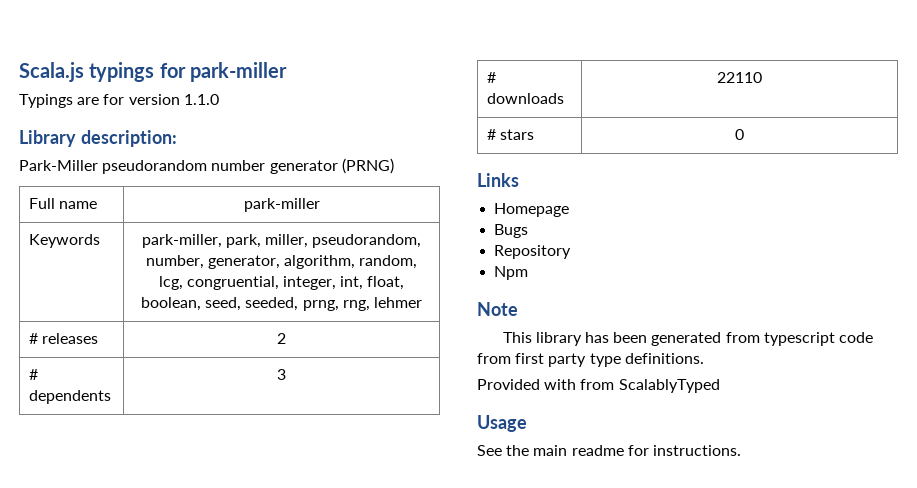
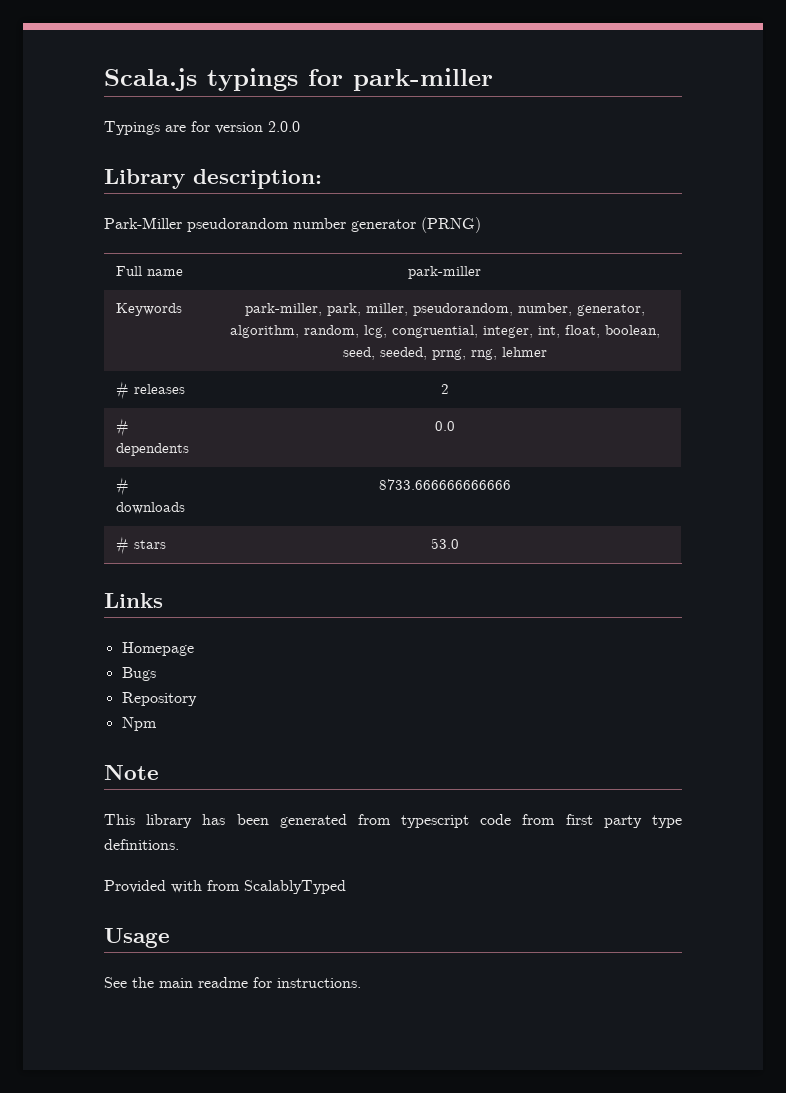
[183,94,219,105] 1.1.0 -> [268,121,300,132] 2.0.0
[277,369,286,380] 3 -> [434,421,455,431] 0.0
[717,72,762,83] 22110 -> [378,479,511,490] 8733.666666666666
[735,129,744,140] 0 -> [430,538,459,549] 53.0

